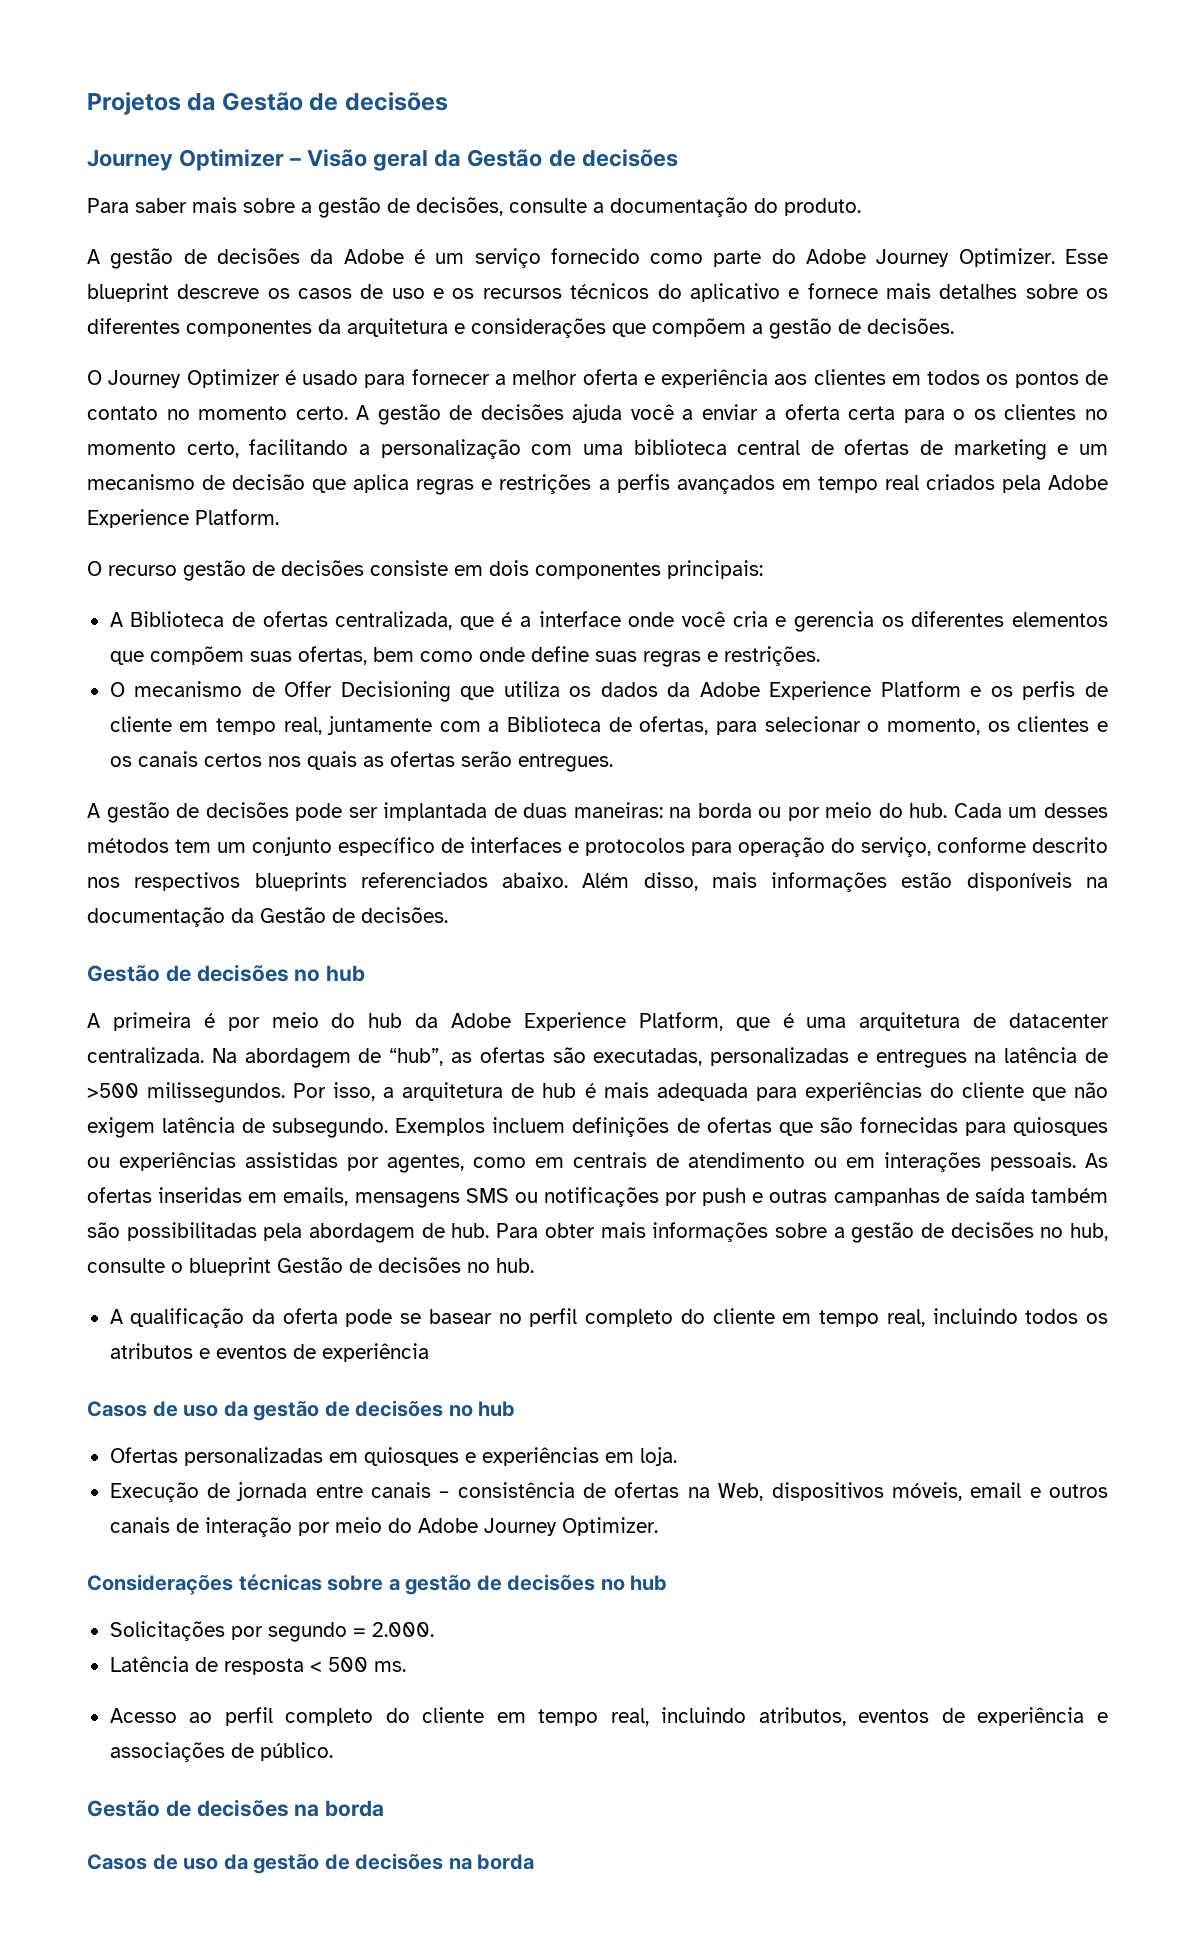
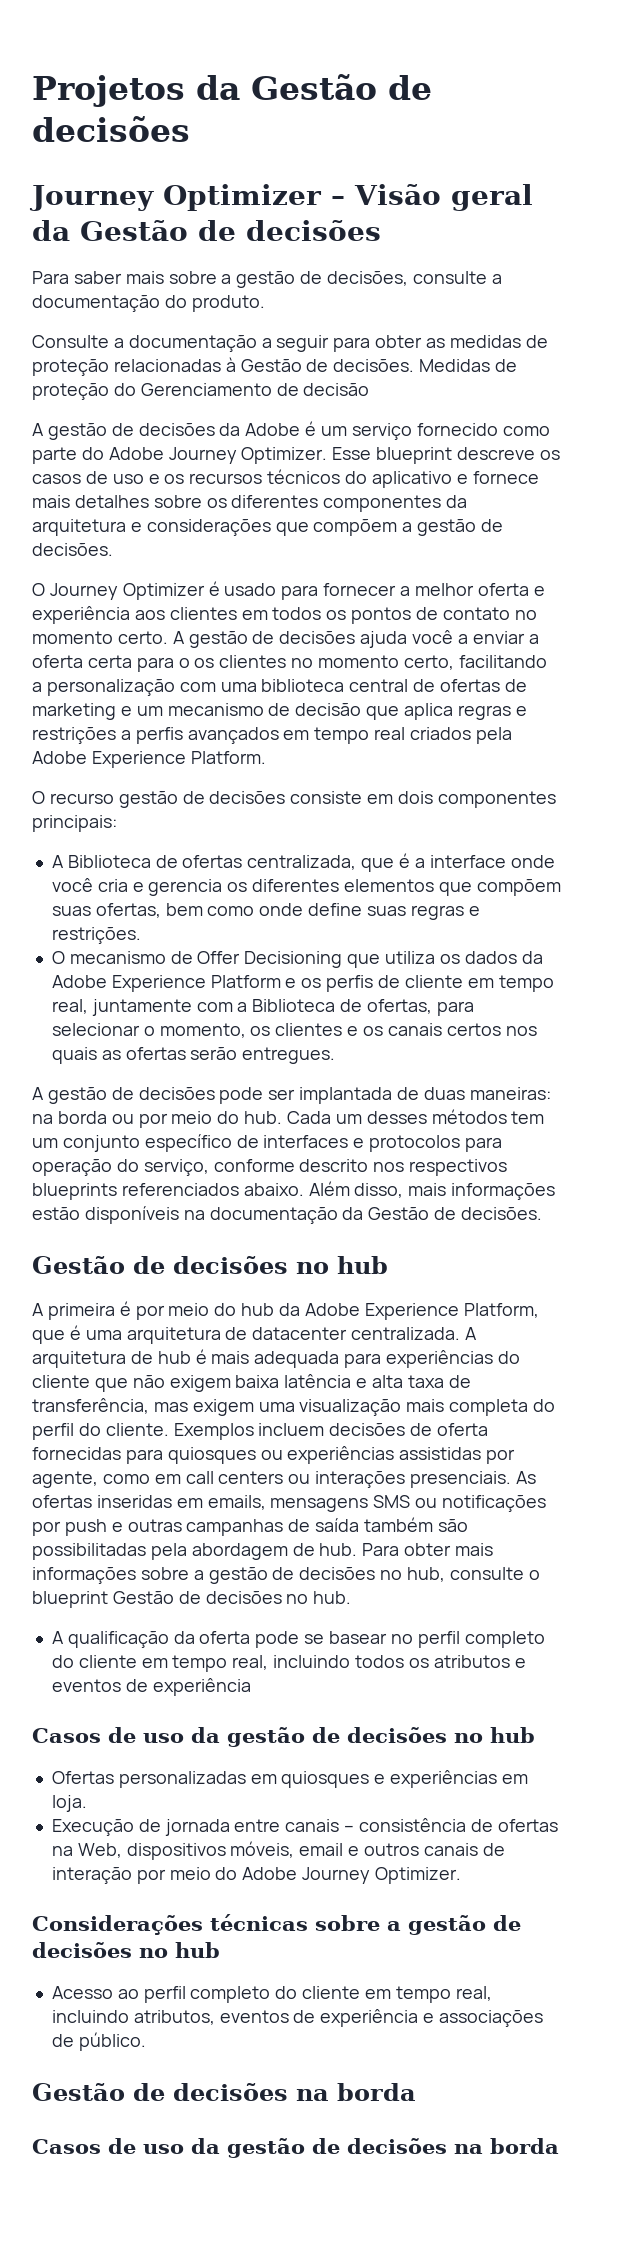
(861, 207) none -> [32,335,548,352] [32,357,518,376] [32,383,370,400] // Consulte a documentação a seguir para obter as medidas de proteção relacionadas à Gestão de decisões. Medidas de proteção do Gerenciamento de decisão
[211,1047,1109,1068] [87,1082,395,1103] Na abordagem de “hub”, as ofertas são executadas, personalizadas e entregues na latência de >500 milissegundos. Por isso, a -> [465,1327,478,1340] A
[162,1117,853,1138] latência de subsegundo. Exemplos incluem definições de ofertas que são -> [235,1374,471,1388] [32,1398,556,1416] [32,1423,489,1440] baixa latência e alta taxa de transferência, mas exigem uma visualização mais completa do perfil do cliente. Exemplos incluem decisões de oferta
[387,1154,464,1173] agentes, -> [32,1471,98,1488] agente,
[573,1152,1076,1172] centrais de atendimento ou em interações pessoais. -> [185,1471,512,1488] call centers ou interações presenciais.
[109,1621,434,1642] [109,1656,406,1675] // Solicitações por segundo = 2.000. // Latência de resposta < 500 ms. -> (220, 1950) none

